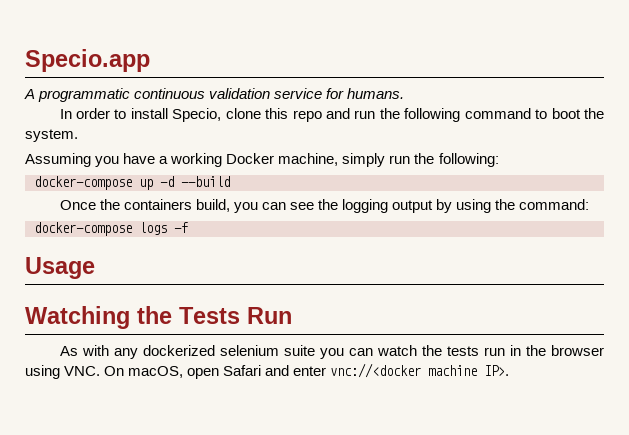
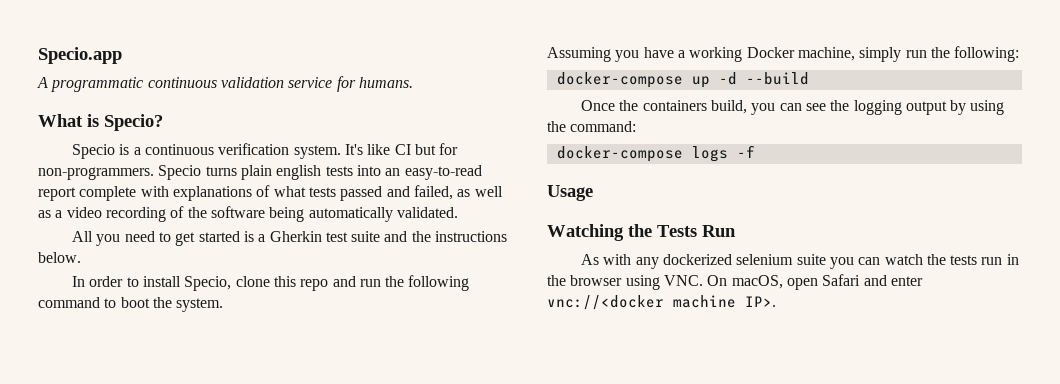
(405, 93) none -> [38,114,163,131] [71,143,459,159] [38,165,482,180] [38,185,503,201] [38,206,458,222] [71,231,508,246] [38,252,81,263] // What is Specio? // Specio is a continuous verification system. It's like CI but for non-programmers. Specio turns plain english tests into an easy-to-read report complete with explanations of what tests passed and failed, as well as a video recording of the software being automatically validated. // All you need to get started is a Gherkin test suite and the instructions below.

